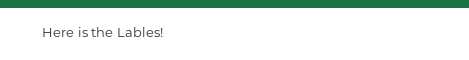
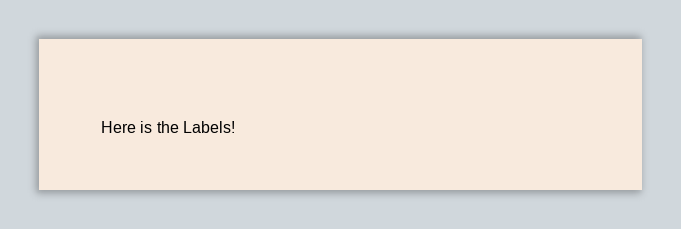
[116,27,163,37] Lables! -> [182,121,235,133] Labels!

